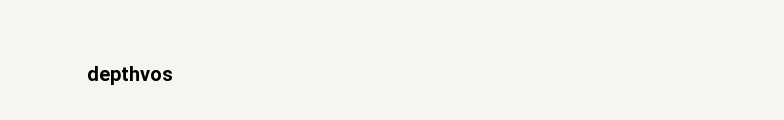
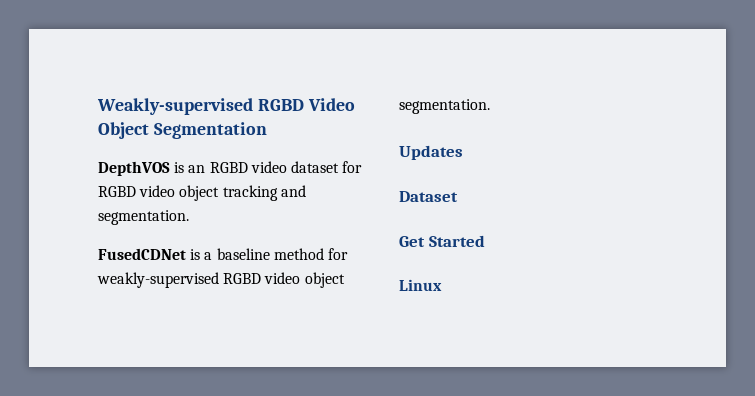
[87,66,173,85] depthvos -> [97,98,355,115] [98,122,267,139] [98,161,363,176] [98,185,306,201] [98,210,189,225] [98,248,348,260] [97,272,345,288] [399,99,490,114] [399,145,463,160] [399,191,458,202] [399,235,485,247] [399,279,442,291] Weakly-supervised RGBD Video Object Segmentation // DepthVOS is an RGBD video dataset for RGBD video object tracking and segmentation. // FusedCDNet is a baseline method for weakly-supervised RGBD video object segmentation. // Updates // Dataset // Get Started // Linux

